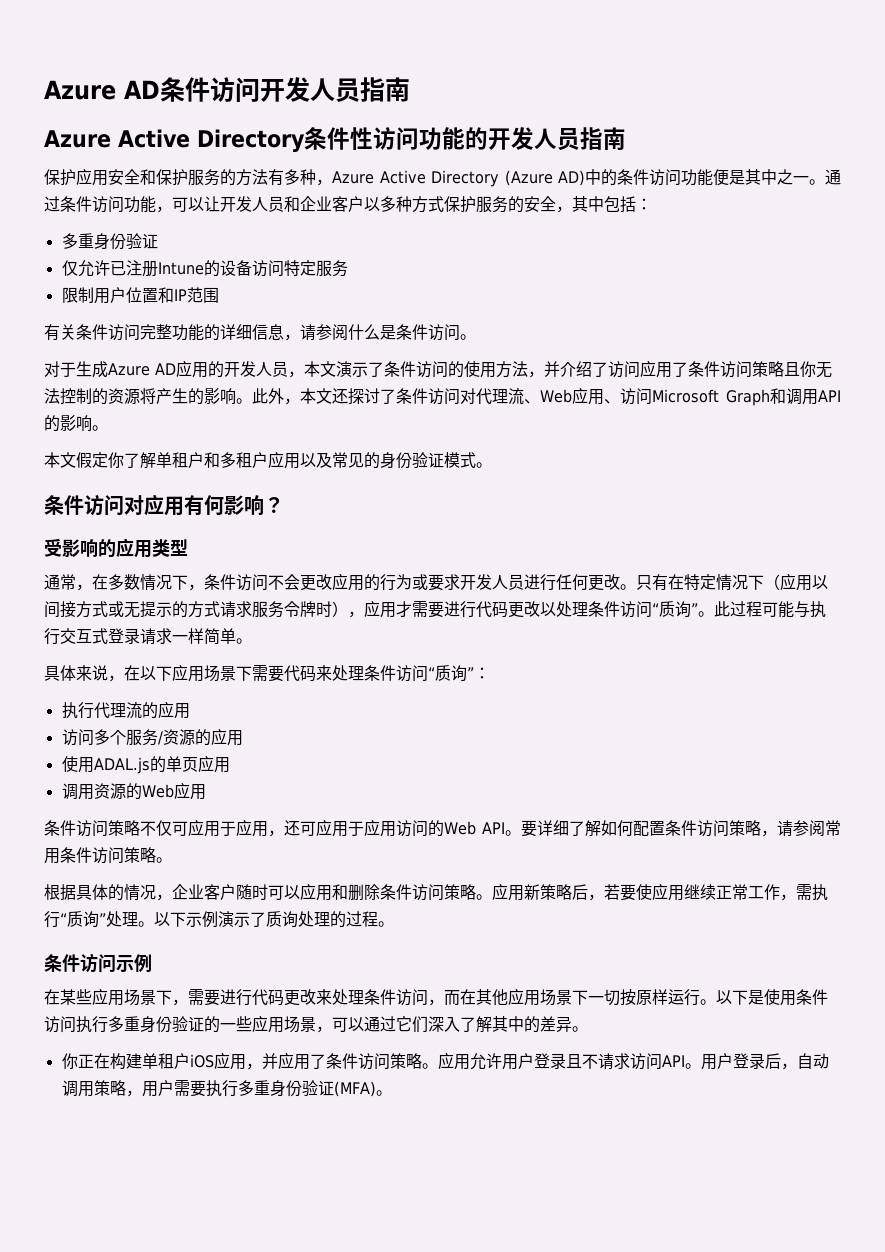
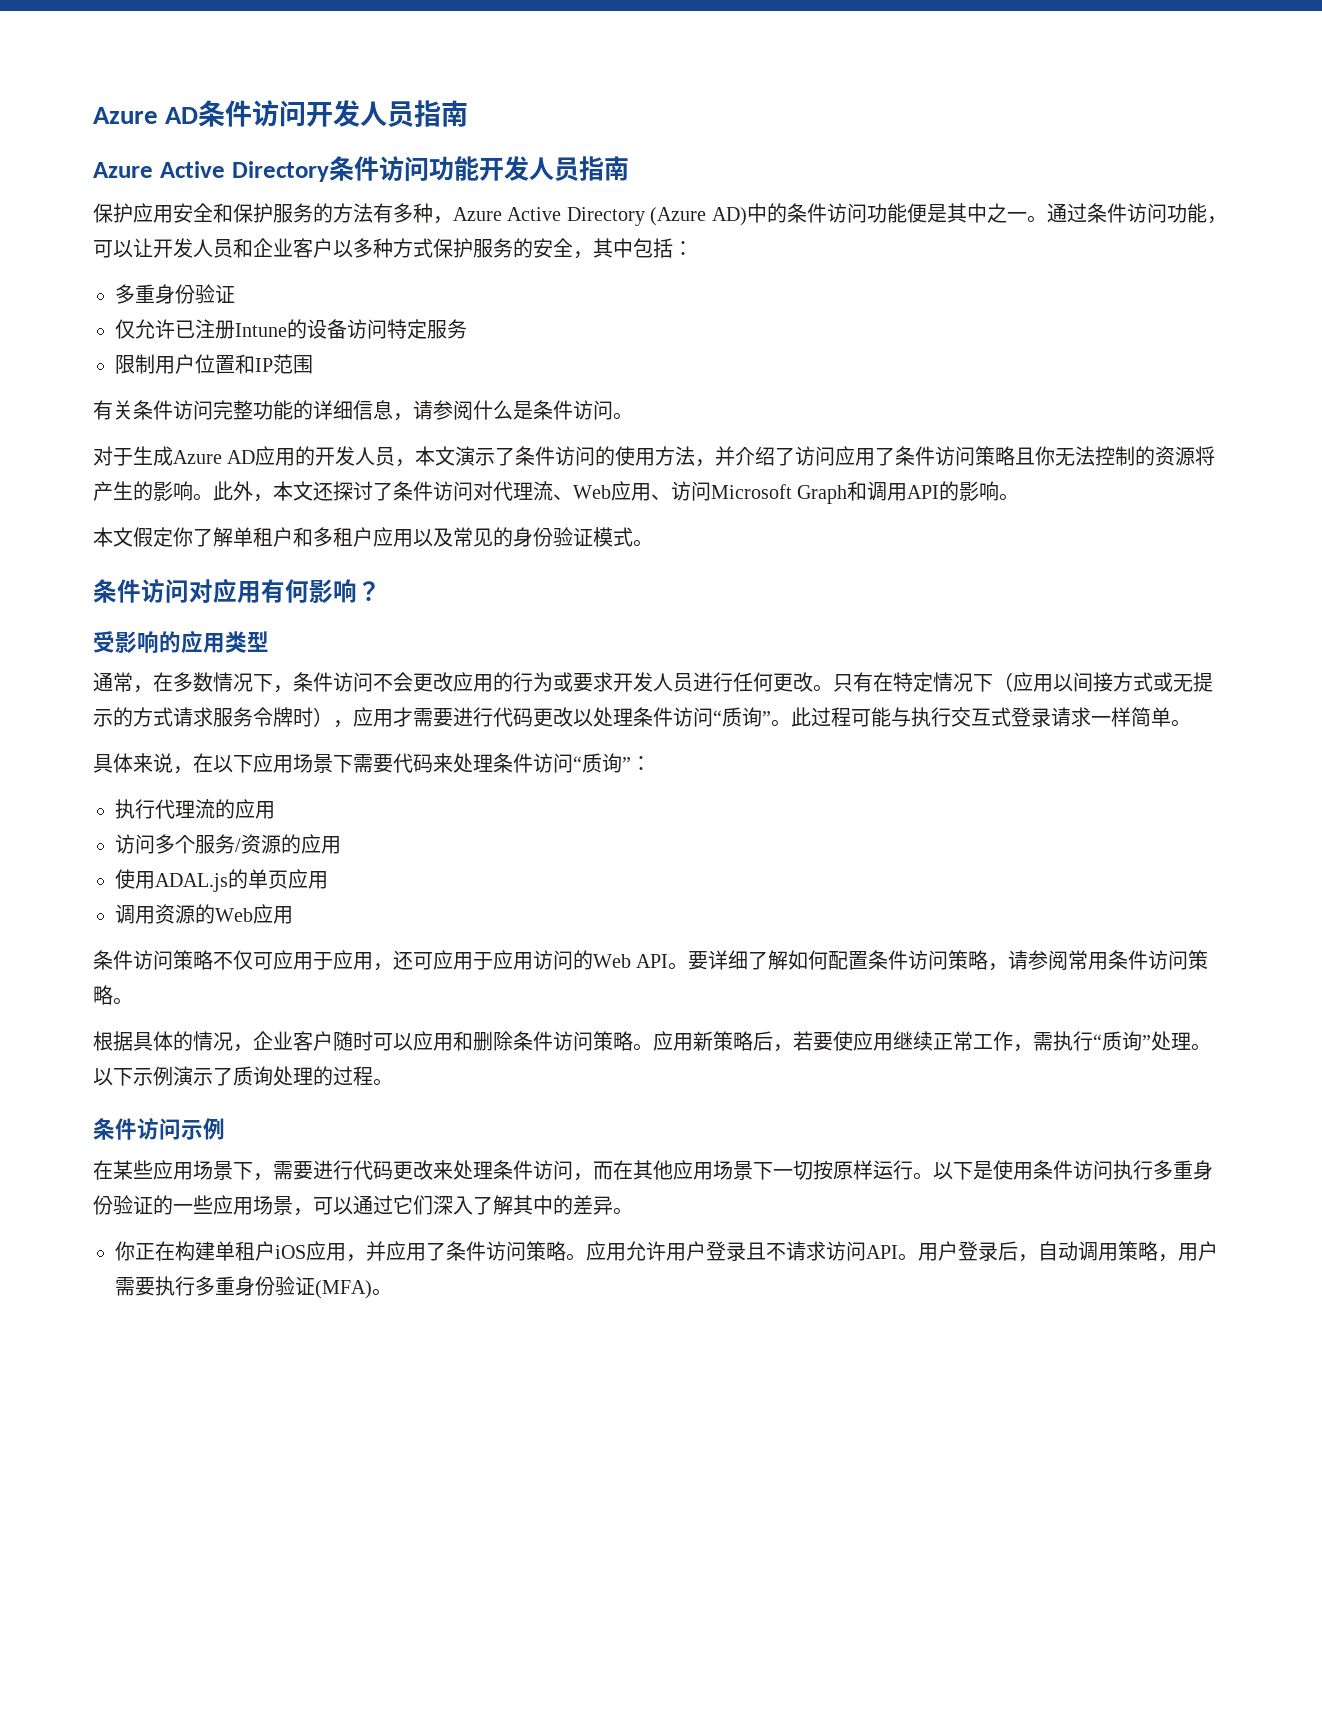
[350,127,488,150] 性访问功能的 -> [378,156,479,181] 访问功能

